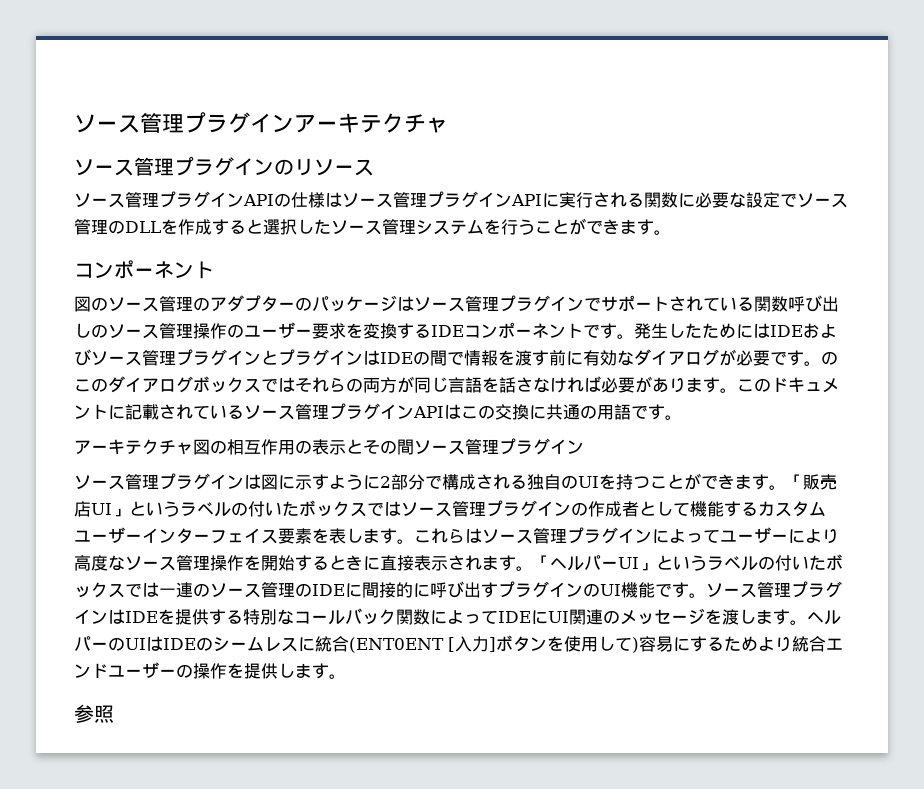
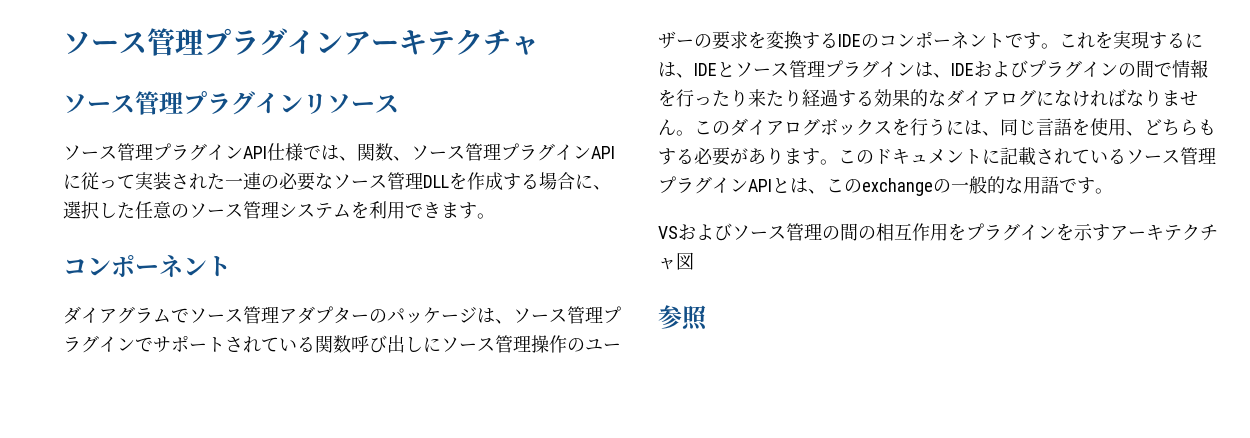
[274,159,294,175] の -> (303, 103) none
[274,192,342,208] の仕様は -> [267,143,411,161] 仕様では、関数、
[559,192,848,208] [74,219,125,235] 実行される関数に必要な設定でソース管理の -> [81,172,423,191] 従って実装された一連の必要なソース管理
[246,219,263,234] と -> [539,172,611,190] 場合に、
(331, 226) none -> [135,201,189,219] 任意の
[501,218,586,235] 行うことが -> [369,201,405,219] 利用
[74,296,210,312] 図のソース管理の -> [63,306,279,324] ダイアグラムでソース管理
(414, 303) none -> [495,319,513,324] 、
[91,324,108,338] の -> [423,337,441,352] に
(312, 333) none -> [694,34,712,48] の
(464, 331) none -> [861,34,879,48] の
[634,323,837,339] [74,349,413,366] 発生したためにはIDEおよびソース管理プラグインとプラグインはIDE -> [1059,31,1203,49] [658,60,1118,78] これを実現するには、IDEとソース管理プラグインは、IDEおよびプラグイン
[515,349,838,366] 渡す前に有効なダイアログが必要です。の -> [676,89,1198,107] [658,119,694,136] 行ったり来たり経過する効果的なダイアログになければなりません。
[261,376,601,393] ではそれらの両方が同じ言語を話さなければ -> [892,118,1216,136] [658,148,694,165] を行うには、同じ言語を使用、どちらもする
[444,404,682,420] [74,438,584,455] [74,473,837,490] [74,500,826,517] [74,527,839,544] [74,554,843,571] [74,581,842,598] [74,608,841,625] [74,635,843,653] [74,662,346,679] はこの交換に共通の用語です。 // アーキテクチャ図の相互作用の表示とその間ソース管理プラグイン // ソース管理プラグインは図に示すように2部分で構成される独自のUIを持つことができます。「販売店UI」というラベルの付いたボックスではソース管理プラグインの作成者として機能するカスタムユーザーインターフェイス要素を表します。これらはソース管理プラグインによってユーザーにより高度なソース管理操作を開始するときに直接表示されます。「ヘルパーUI」というラベルの付いたボックスでは一連のソース管理のIDEに間接的に呼び出すプラグインのUI機能です。ソース管理プラグインはIDEを提供する特別なコールバック関数によってIDEにUI関連のメッセージを渡します。ヘルパーのUIはIDEのシームレスに統合(ENT0ENT [入力]ボタンを使用して)容易にするためより統合エンドユーザーの操作を提供します。 -> [772,176,1113,196] [658,223,1218,241] [658,252,694,270] とは、このexchangeの一般的な用語です。 // VSおよびソース管理の間の相互作用をプラグインを示すアーキテクチャ図

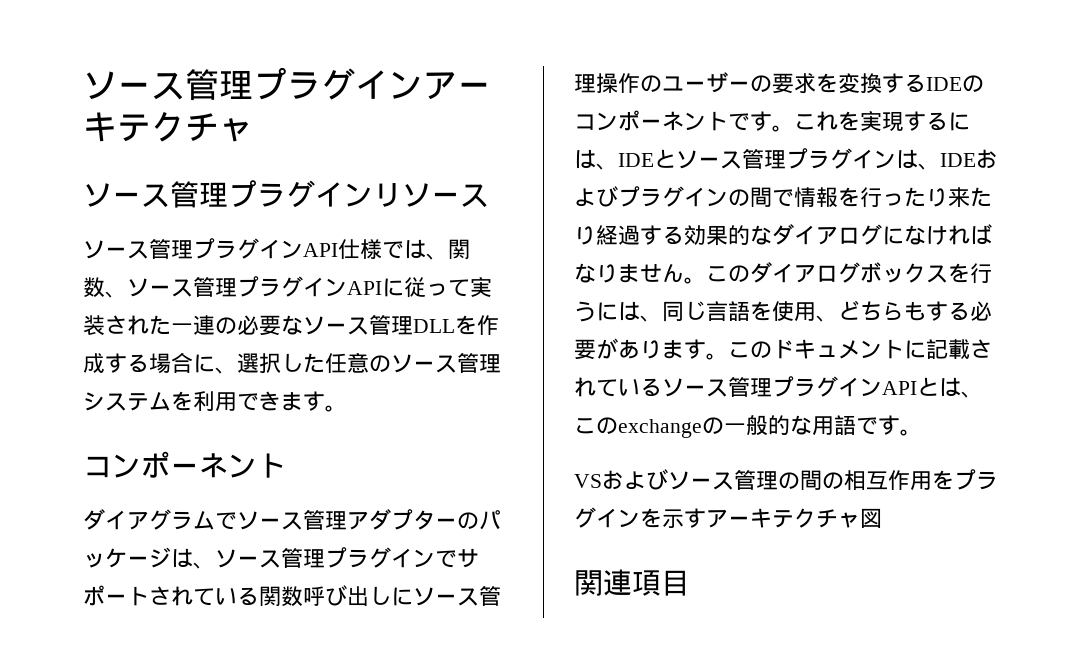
[658,305,708,331] 参照 -> [574,569,690,596] 関連項目

